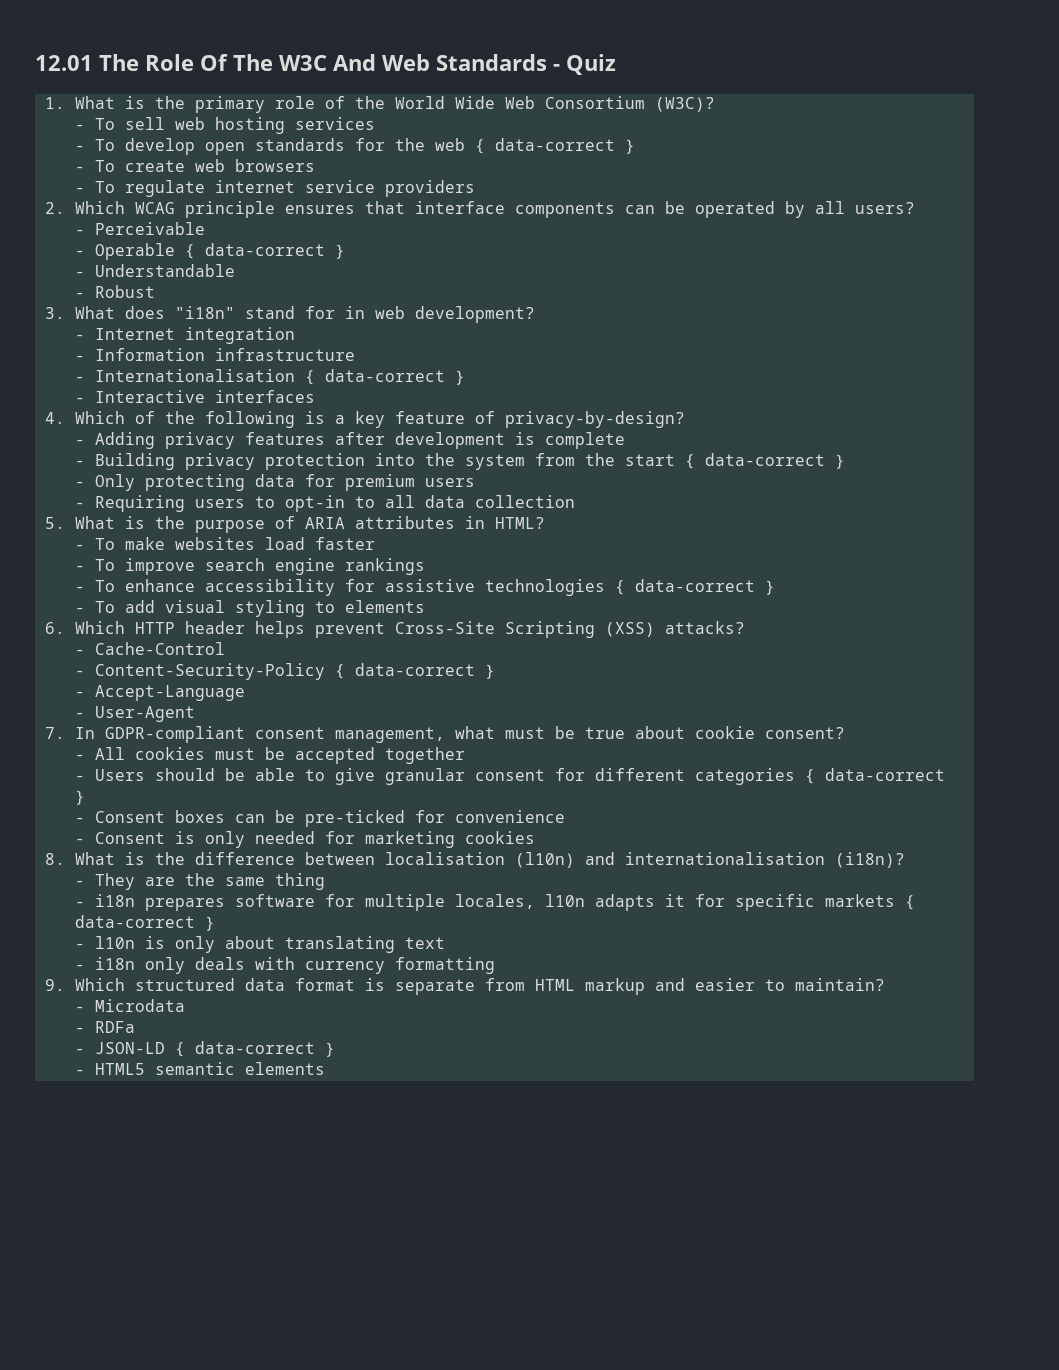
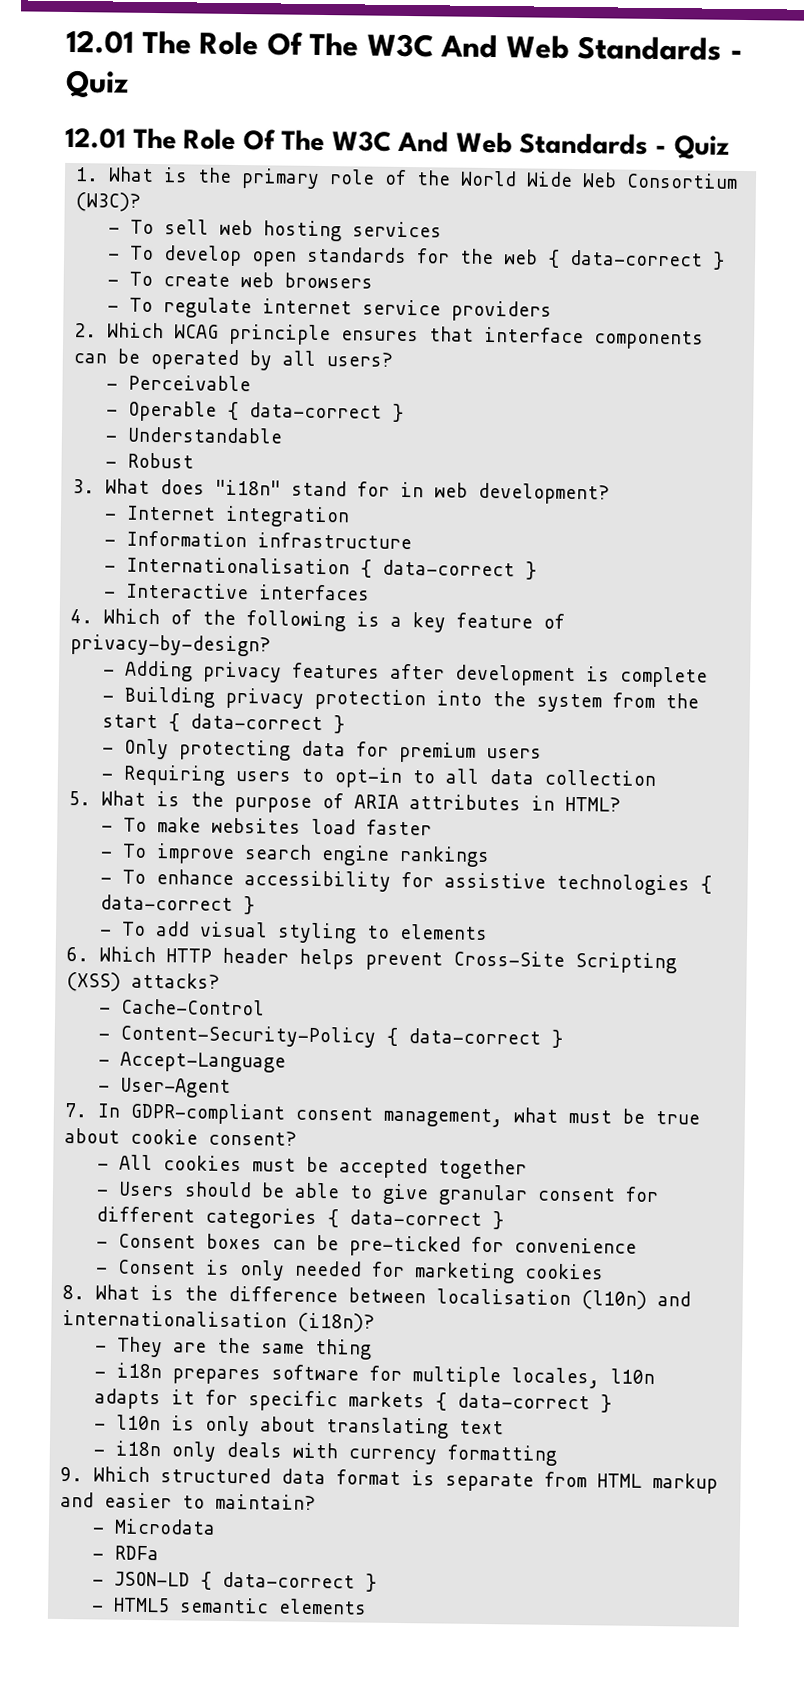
(616, 64) none -> [65,127,730,160] // 12.01 The Role Of The W3C And Web Standards - Quiz

